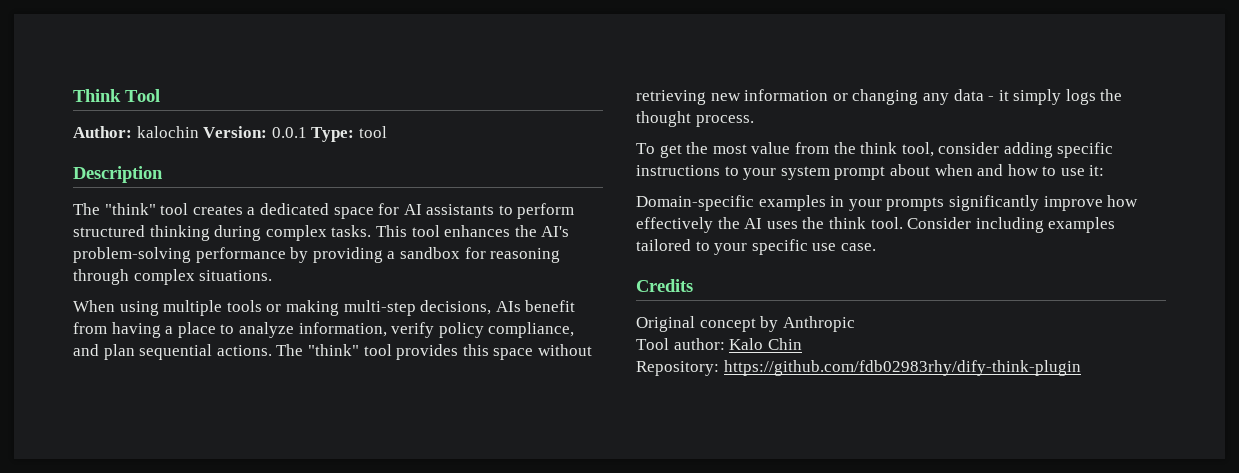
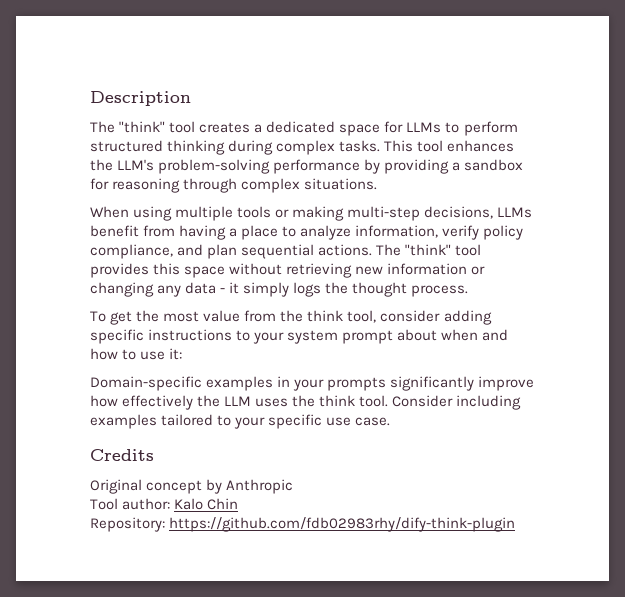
[73,89,160,102] [73,126,387,142] Think Tool // Author: kalochin Version: 0.0.1 Type: tool // -> (90, 98) none
[403,204,495,215] AI assistants -> [406,122,442,133] LLMs
[541,226,570,237] AI's -> [117,159,155,171] LLM's
[495,301,521,312] AIs -> [497,207,533,218] LLMs
[744,218,763,229] AI -> [224,396,252,406] LLM

